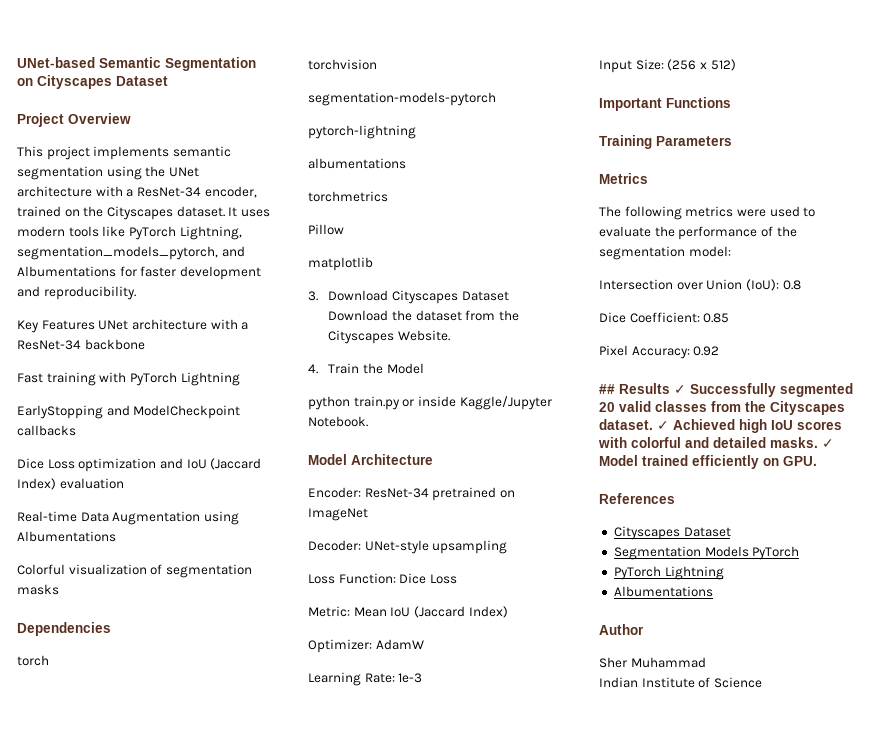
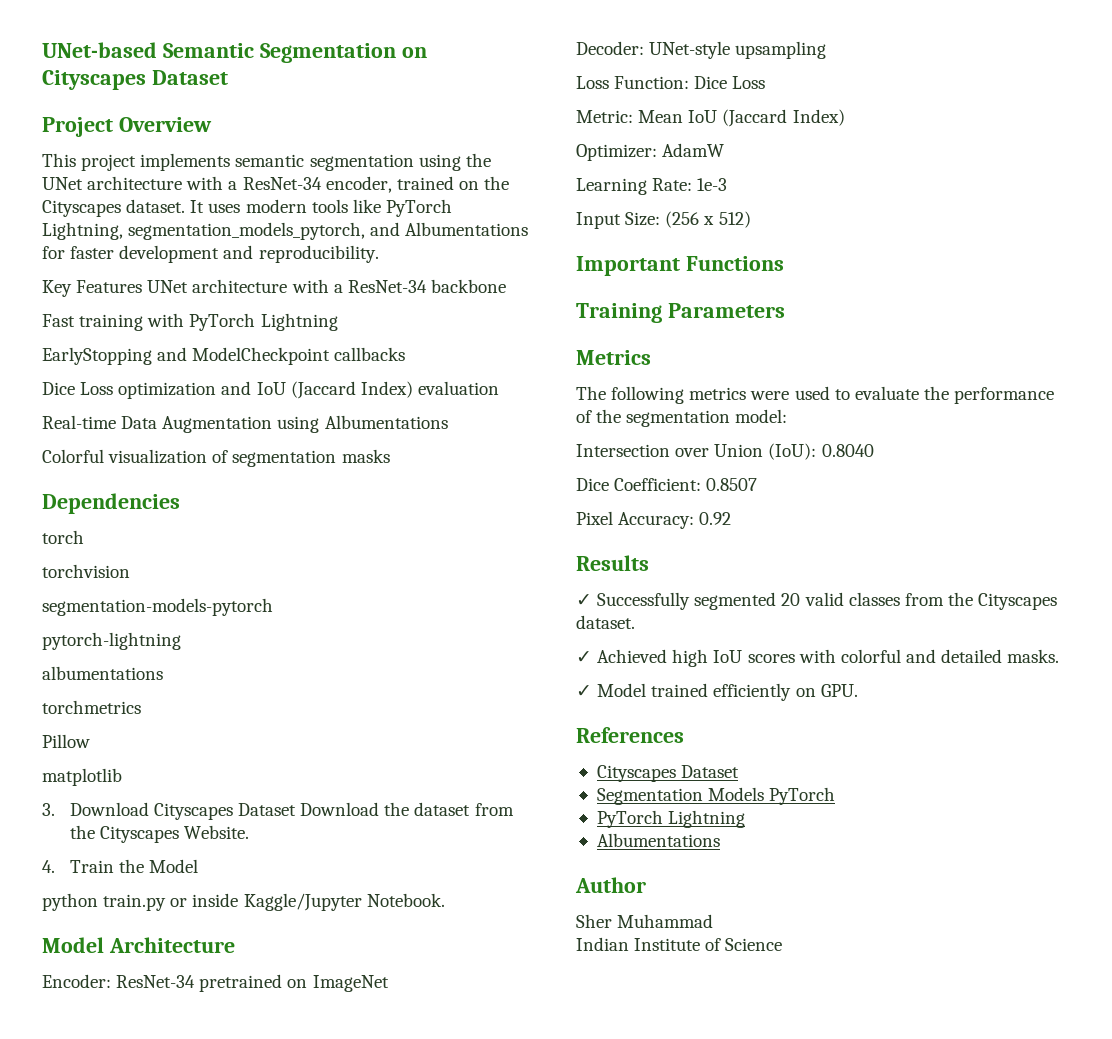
[782,280,801,290] 0.8 -> [821,444,874,457] 0.8040
[703,313,730,323] 0.85 -> [706,478,758,491] 0.8507
[599,384,615,394] ## -> (732, 518) none
(670, 388) none -> (649, 563) //
(653, 424) none -> (635, 622) //
(818, 442) none -> (1060, 656) //

